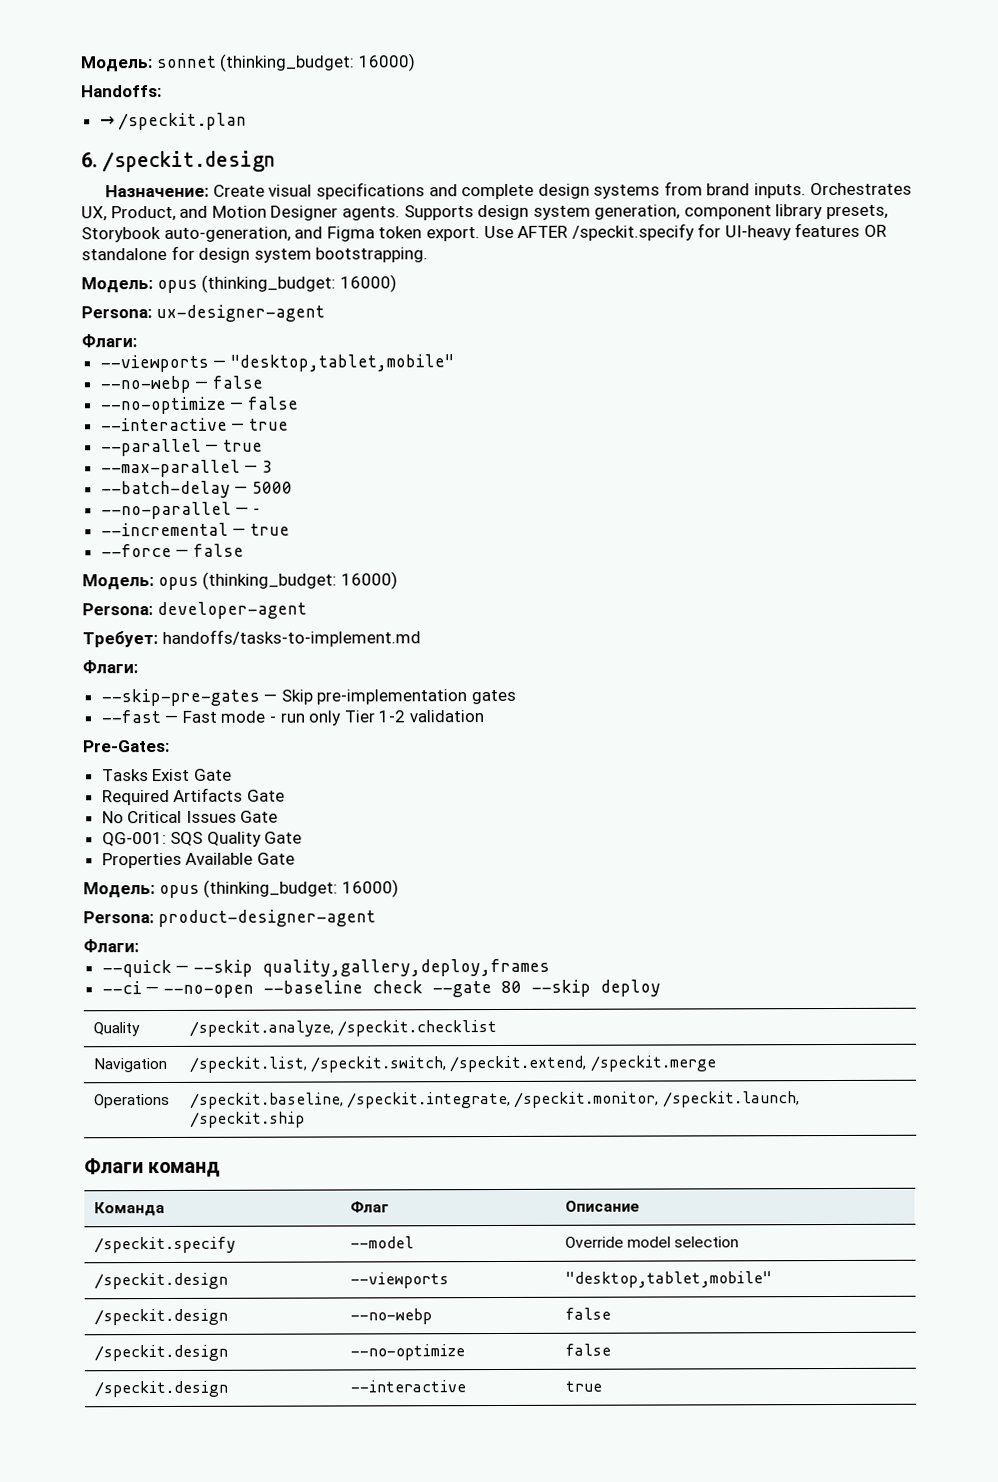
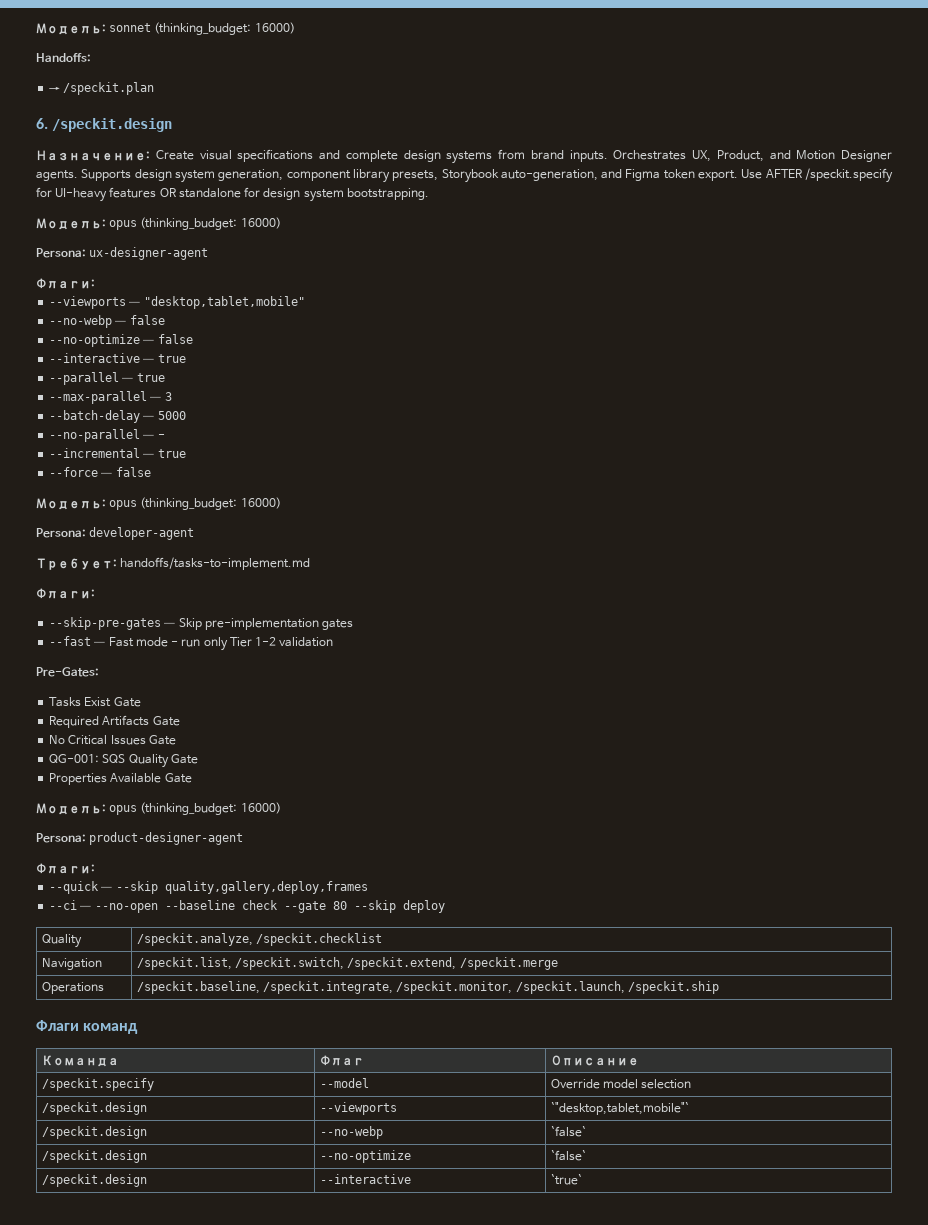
[565,1271,773,1288] "desktop,tablet,mobile" -> [550,1102,689,1115] `"desktop,tablet,mobile"`
[565,1307,612,1320] false -> [550,1126,586,1137] `false`
[565,1343,612,1356] false -> [550,1150,586,1161] `false`
[565,1380,603,1392] true -> [550,1174,582,1185] `true`

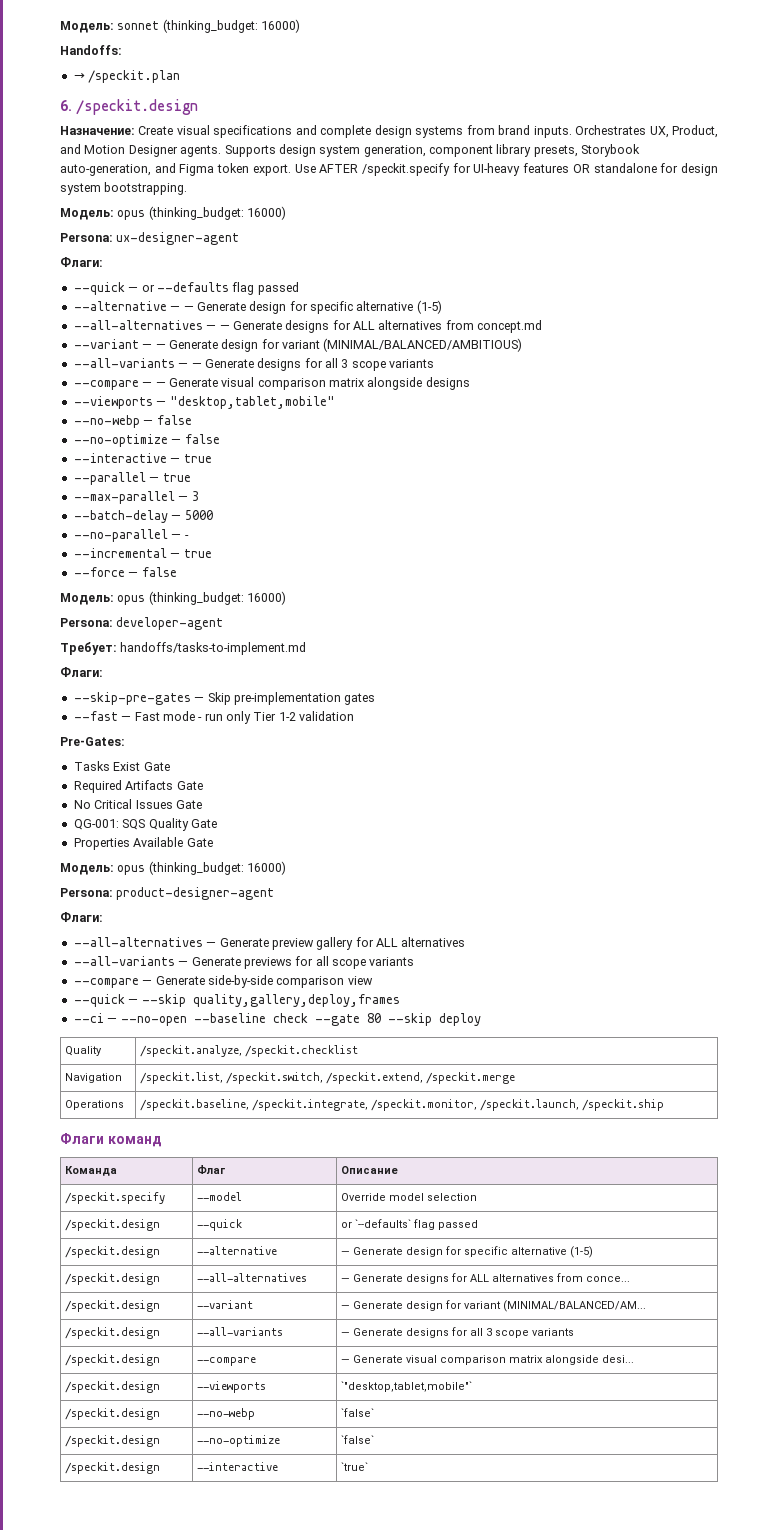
(95, 283) none -> [73,282,299,295] [73,300,442,314] [73,320,543,333] [73,338,523,352] [73,358,435,371] [73,377,470,390] // --quick — or --defaults flag passed // --alternative — — Generate design for specific alternative (1-5) // --all-alternatives — — Generate designs for ALL alternatives from concept.md // --variant — — Generate design for variant (MINIMAL/BALANCED/AMBITIOUS) // --all-variants — — Generate designs for all 3 scope variants // --compare — — Generate visual comparison matrix alongside designs
(95, 868) none -> [73,937,466,950] [73,956,415,969] [73,975,373,988] // --all-alternatives — Generate preview gallery for ALL alternatives // --all-variants — Generate previews for all scope variants // --compare — Generate side-by-side comparison view
(692, 1084) none -> [65,1219,161,1231] [197,1219,243,1231] [341,1219,479,1230] [65,1246,161,1258] [197,1246,278,1255] [341,1246,594,1258] [65,1273,161,1285] [197,1273,308,1282] [341,1273,631,1284] [65,1300,161,1312] [197,1300,254,1309] [341,1300,647,1312] [65,1327,161,1339] [197,1327,284,1336] [341,1327,575,1338] [65,1354,161,1366] [197,1357,257,1366] [341,1355,635,1365] // /speckit.design | --quick | or `--defaults` flag passed // /speckit.design | --alternative | — Generate design for specific alternative (1-5) // /speckit.design | --all-alternatives | — Generate designs for ALL alternatives from conce... // /speckit.design | --variant | — Generate design for variant (MINIMAL/BALANCED/AM... // /speckit.design | --all-variants | — Generate designs for all 3 scope variants // /speckit.design | --compare | — Generate visual comparison matrix alongside desi...

